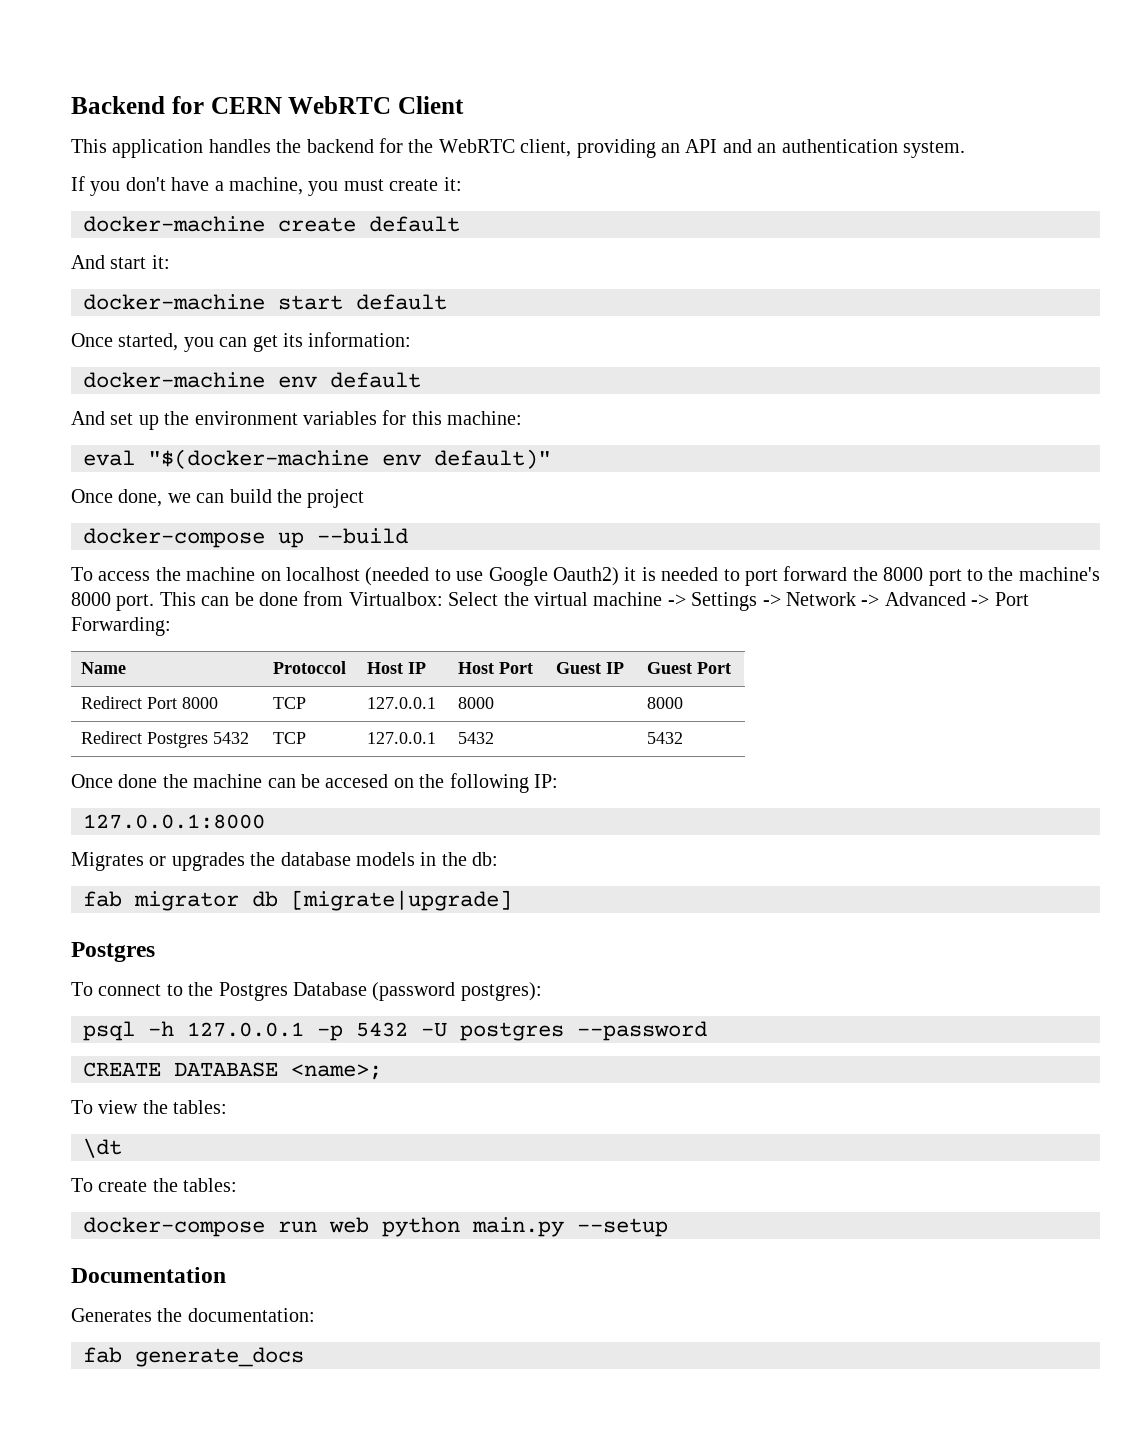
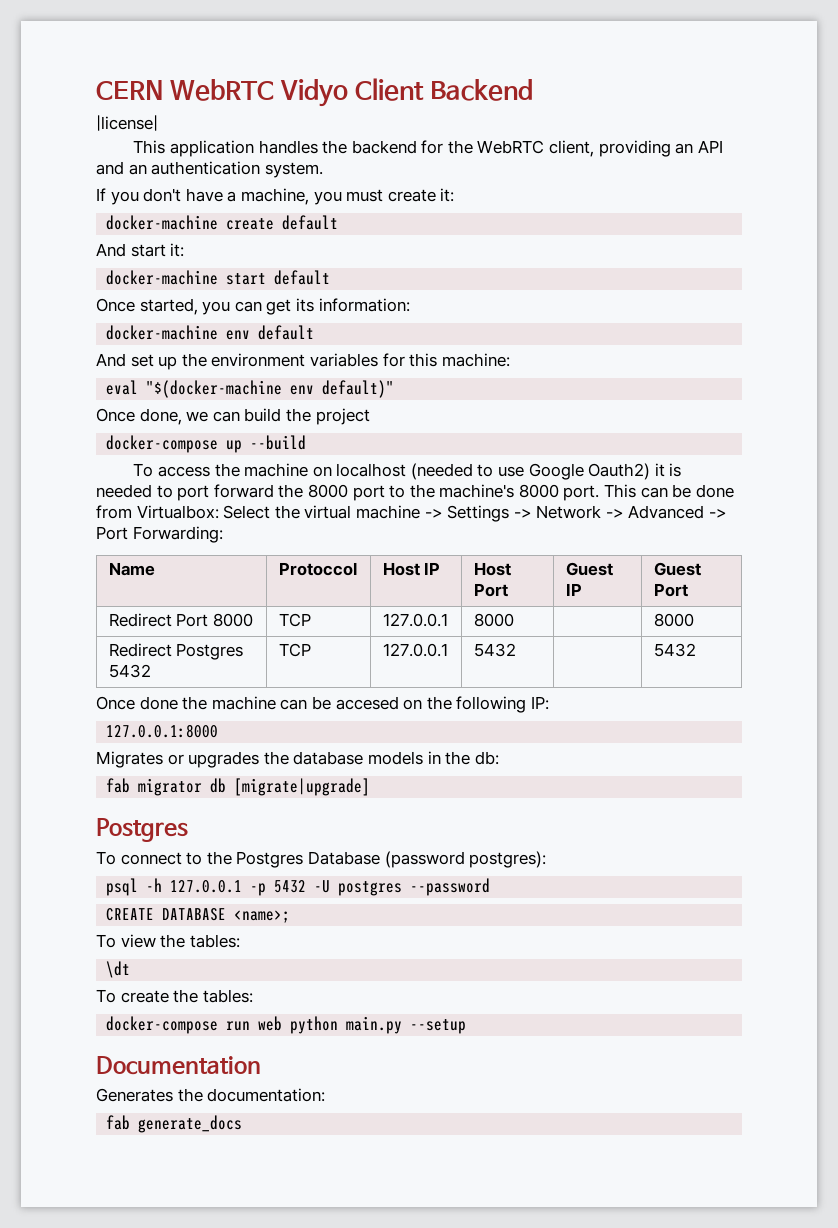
[71,96,204,114] Backend for -> (96, 90) none
(392, 105) none -> [279,79,348,107] Vidyo
(464, 105) none -> [430,79,534,101] [96,115,158,131] Backend // |license|

